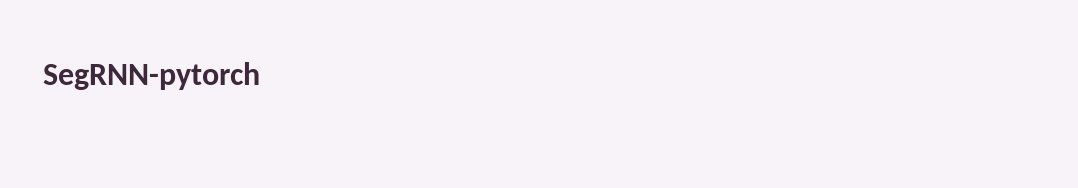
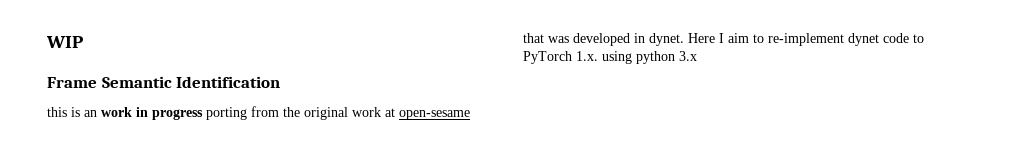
[43,62,260,90] SegRNN-pytorch -> [46,36,83,48] [47,76,281,88] [47,106,470,120] [523,33,924,46] [523,51,697,64] WIP // Frame Semantic Identification // this is an work in progress porting from the original work at open-sesame that was developed in dynet. Here I aim to re-implement dynet code to PyTorch 1.x. using python 3.x

